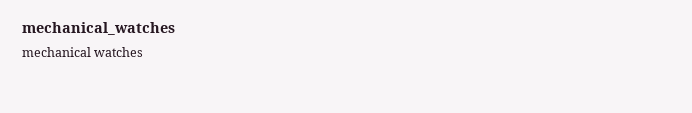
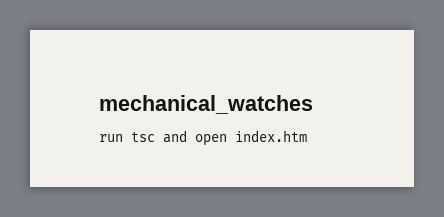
[22,47,144,57] mechanical watches -> [99,130,307,146] run tsc and open index.htm

